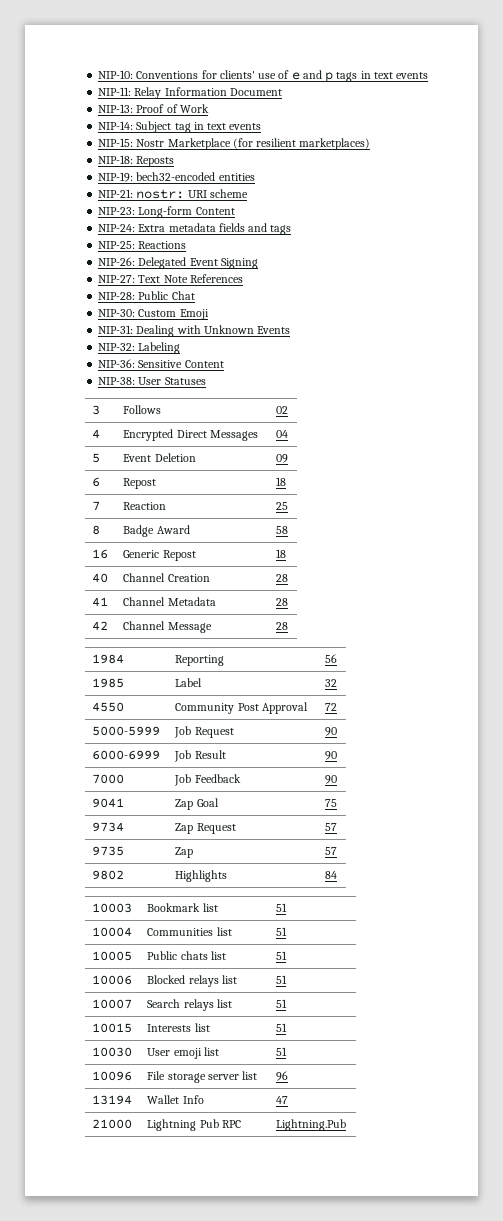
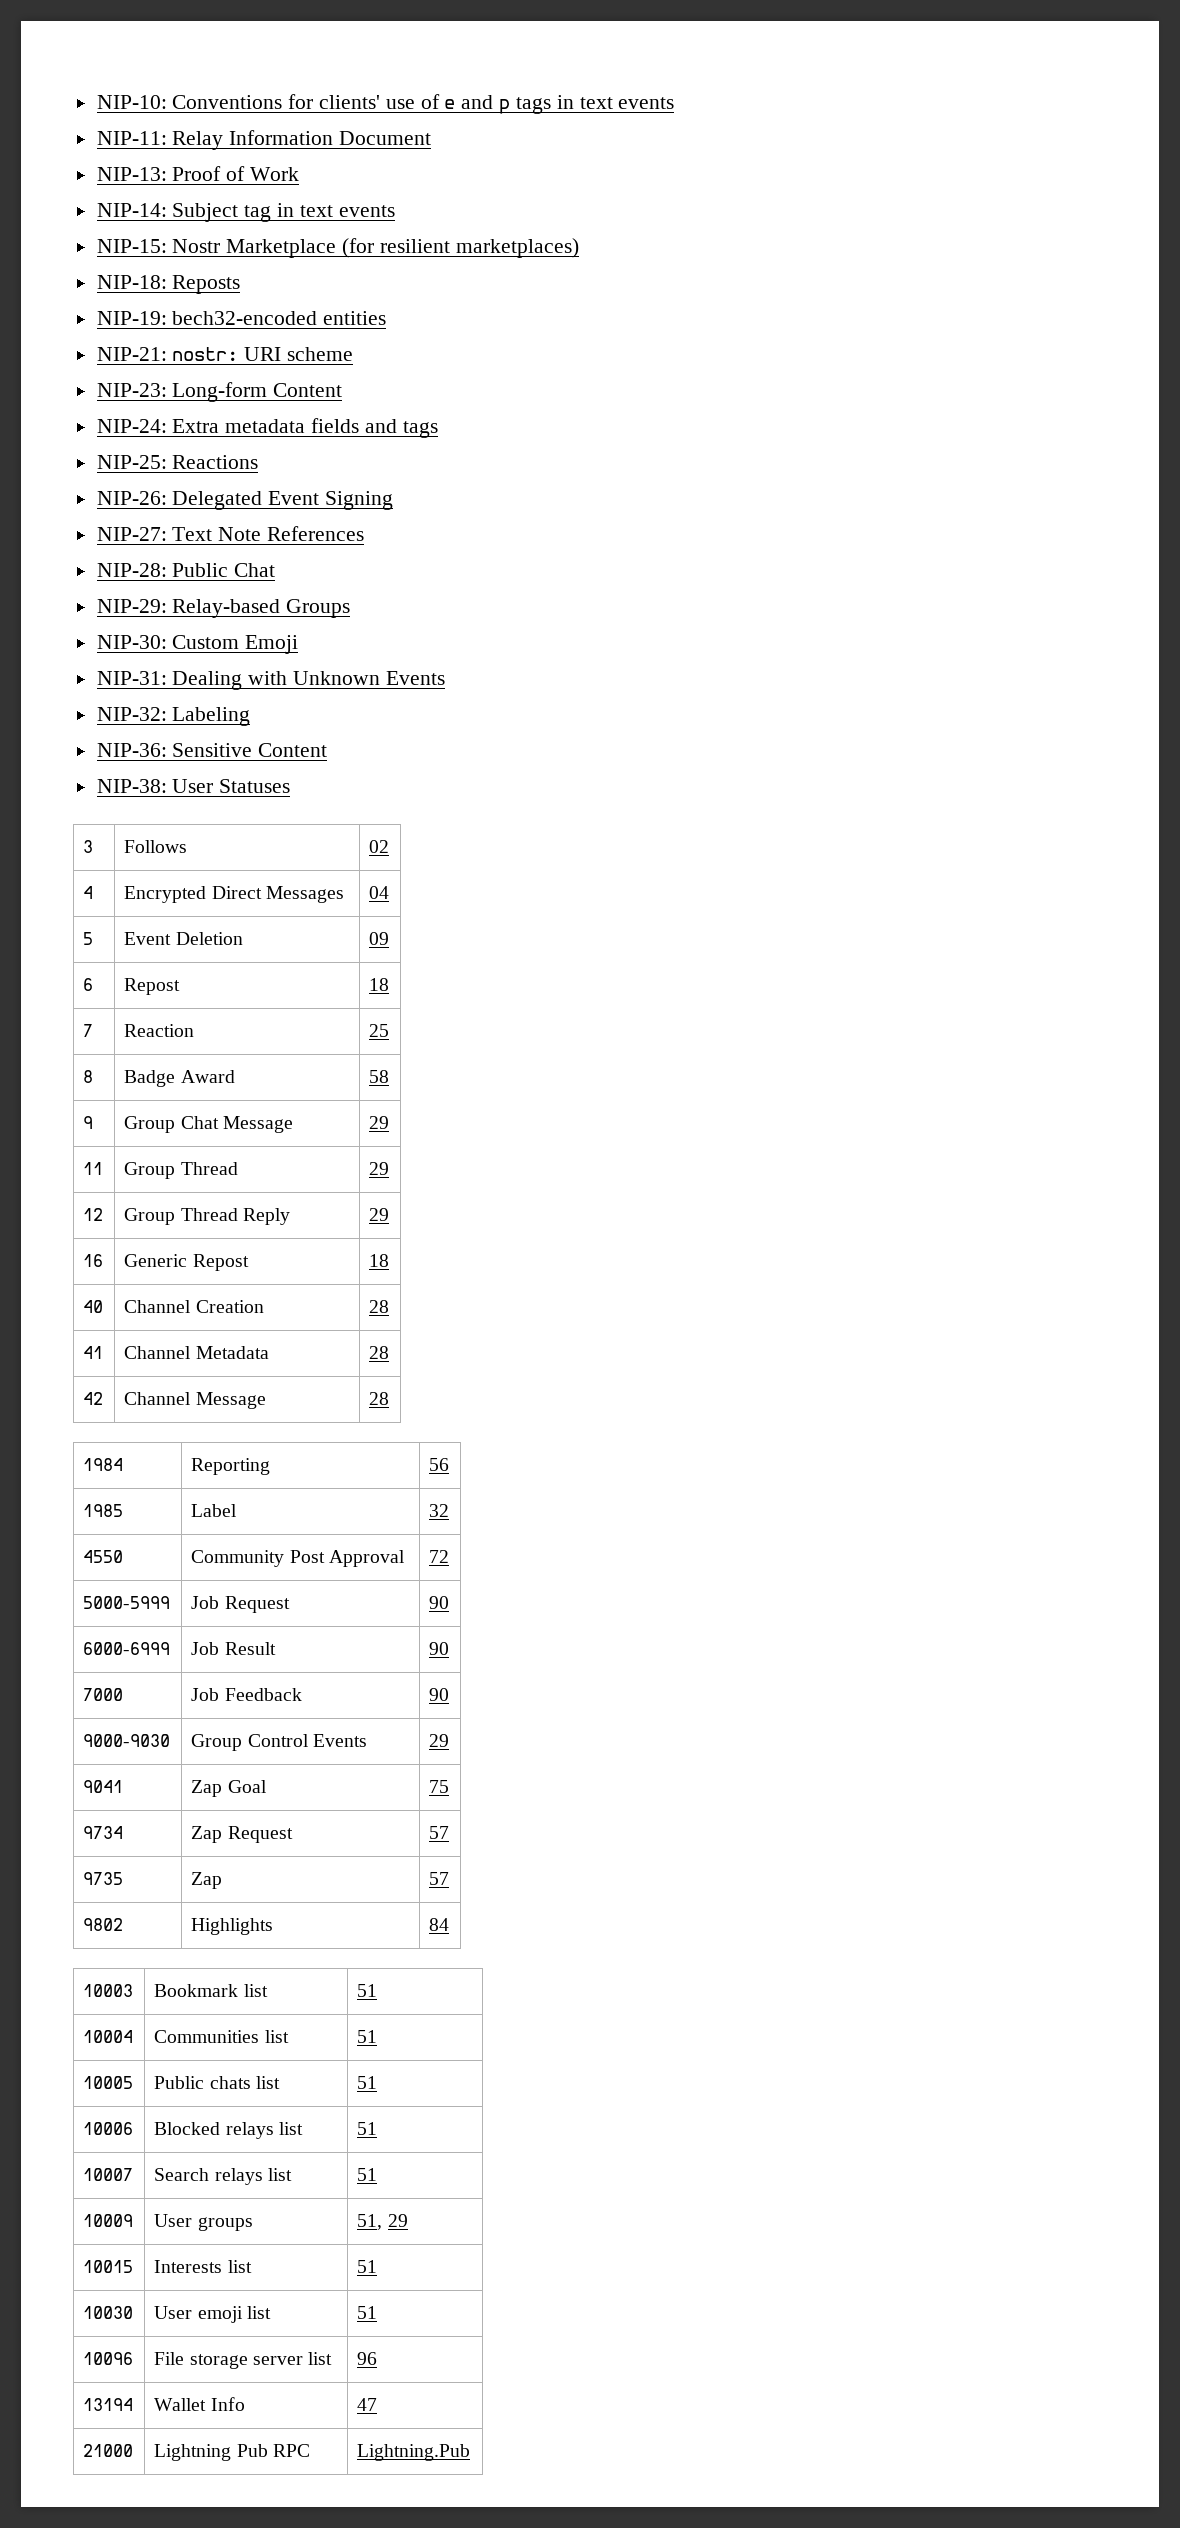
(195, 295) none -> [96,599,351,618] // NIP-29: Relay-based Groups
(289, 530) none -> [83,1116,94,1129] [124,1116,293,1133] [369,1116,390,1129] [83,1162,104,1175] [124,1162,238,1179] [369,1162,390,1175] [83,1208,104,1221] [124,1208,290,1225] [369,1208,390,1221] // 9 | Group Chat Message | 29 // 11 | Group Thread | 29 // 12 | Group Thread Reply | 29
(338, 779) none -> [83,1734,171,1747] [191,1734,367,1751] [429,1734,450,1747] // 9000-9030 | Group Control Events | 29
(288, 1003) none -> [83,2214,134,2227] [154,2214,253,2231] [357,2214,408,2230] // 10009 | User groups | 51, 29

